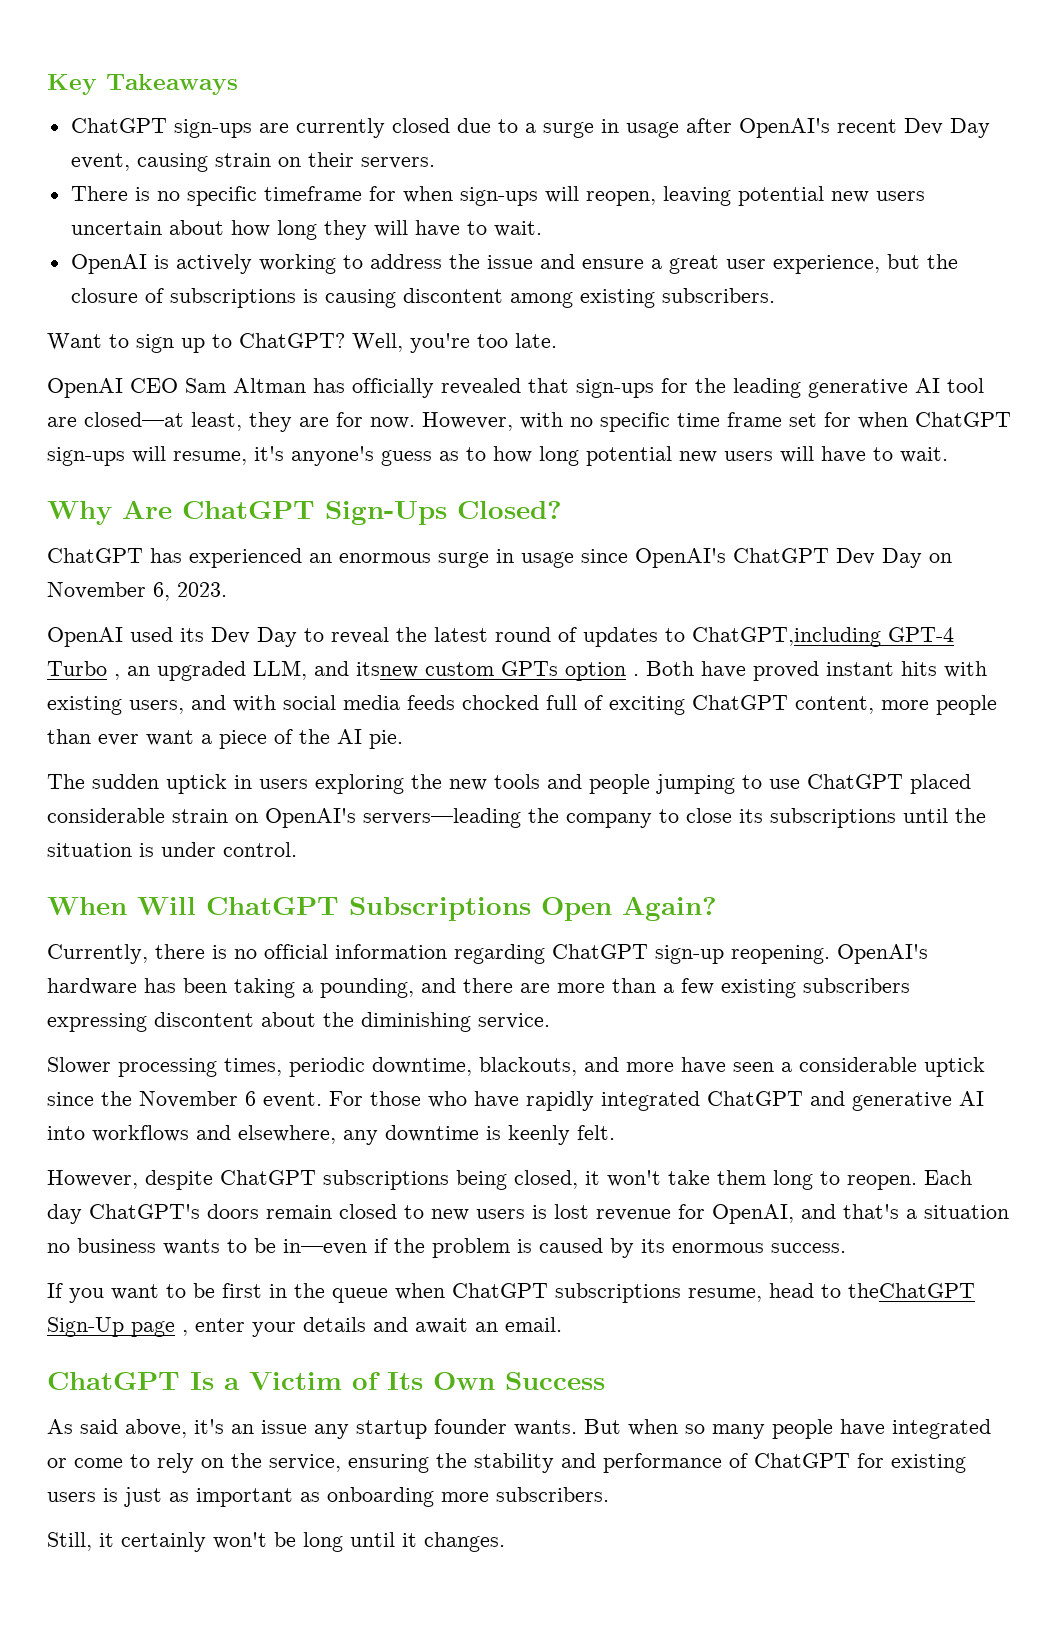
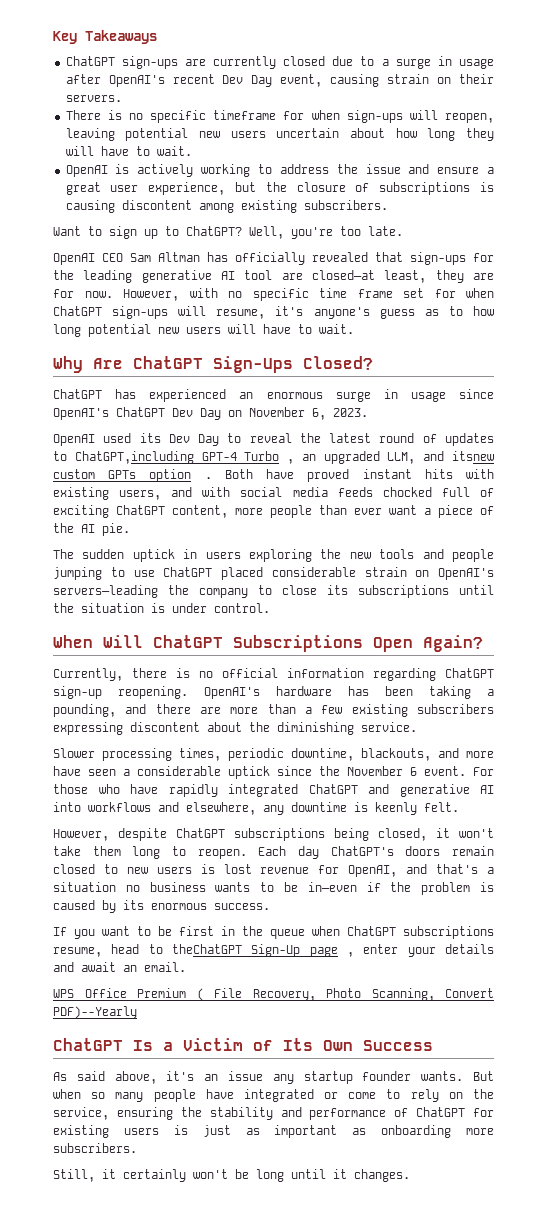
(562, 1324) none -> [53,988,494,1001] [53,1006,137,1019] // WPS Office Premium ( File Recovery, Photo Scanning, Convert PDF)--Yearly

